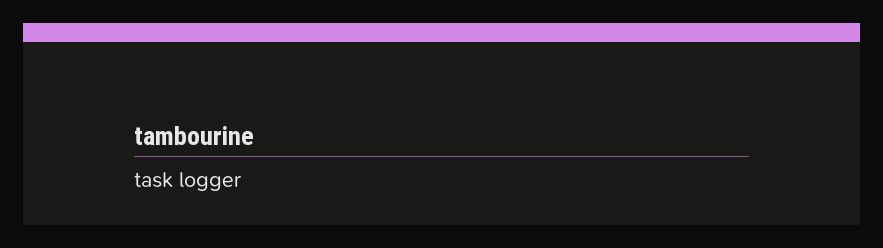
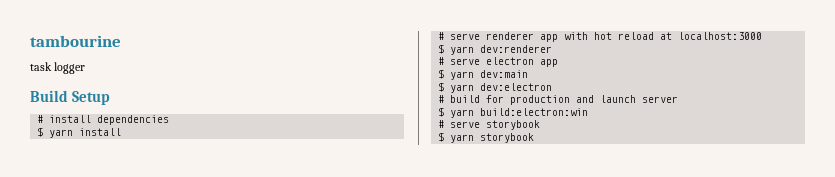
(242, 181) none -> [30,90,111,105] [37,115,170,125] [37,127,122,138] [438,32,763,42] [438,44,553,55] [438,57,559,67] [438,69,529,80] [438,82,553,93] [438,95,679,105] [438,107,589,118] [438,120,541,130] [438,132,535,143] // Build Setup // # install dependencies // $ yarn install // # serve renderer app with hot reload at localhost:3000 // $ yarn dev:renderer // # serve electron app // $ yarn dev:main // $ yarn dev:electron // # build for production and launch server // $ yarn build:electron:win // # serve storybook // $ yarn storybook

